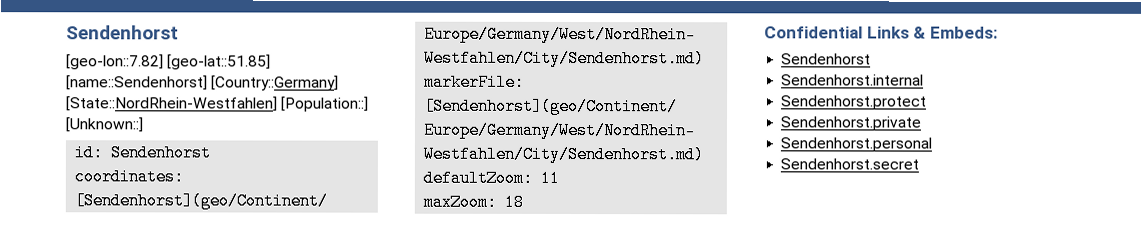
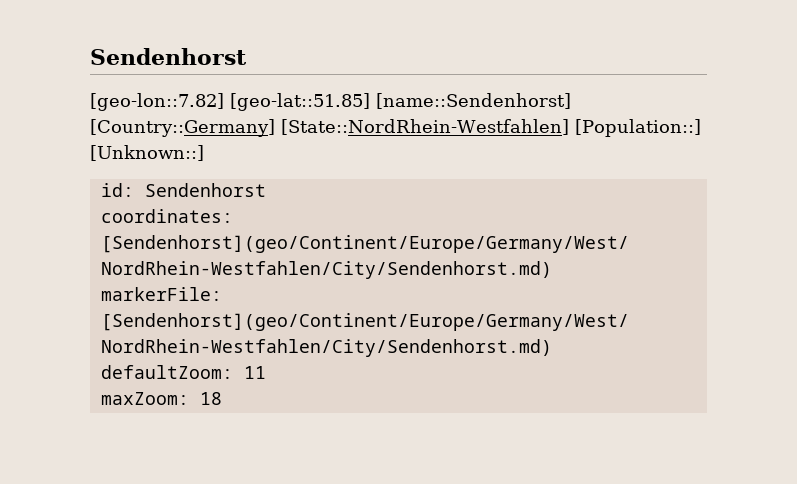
[764,26,998,39] [781,53,872,65] [781,74,925,86] [781,95,928,110] [780,116,923,131] [780,137,933,152] [780,158,920,170] // Confidential Links & Embeds: // Sendenhorst // Sendenhorst.internal // Sendenhorst.protect // Sendenhorst.private // Sendenhorst.personal // Sendenhorst.secret -> (222, 398) none

